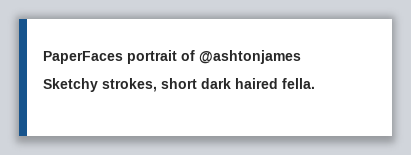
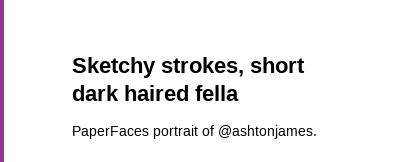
[43,50,301,64] PaperFaces portrait of @ashtonjames // -> (72, 67) none
[282,78,315,89] fella. -> [195,85,239,101] [72,125,317,139] fella // PaperFaces portrait of @ashtonjames.

